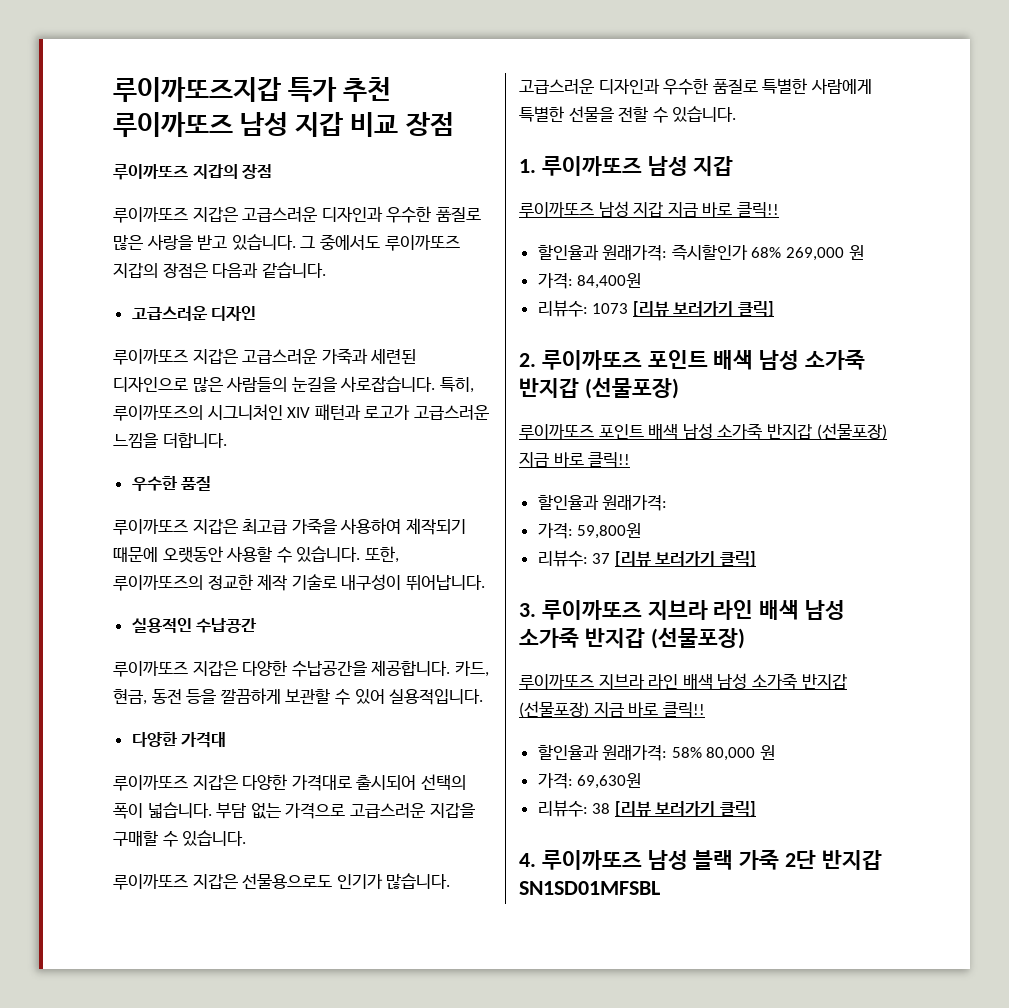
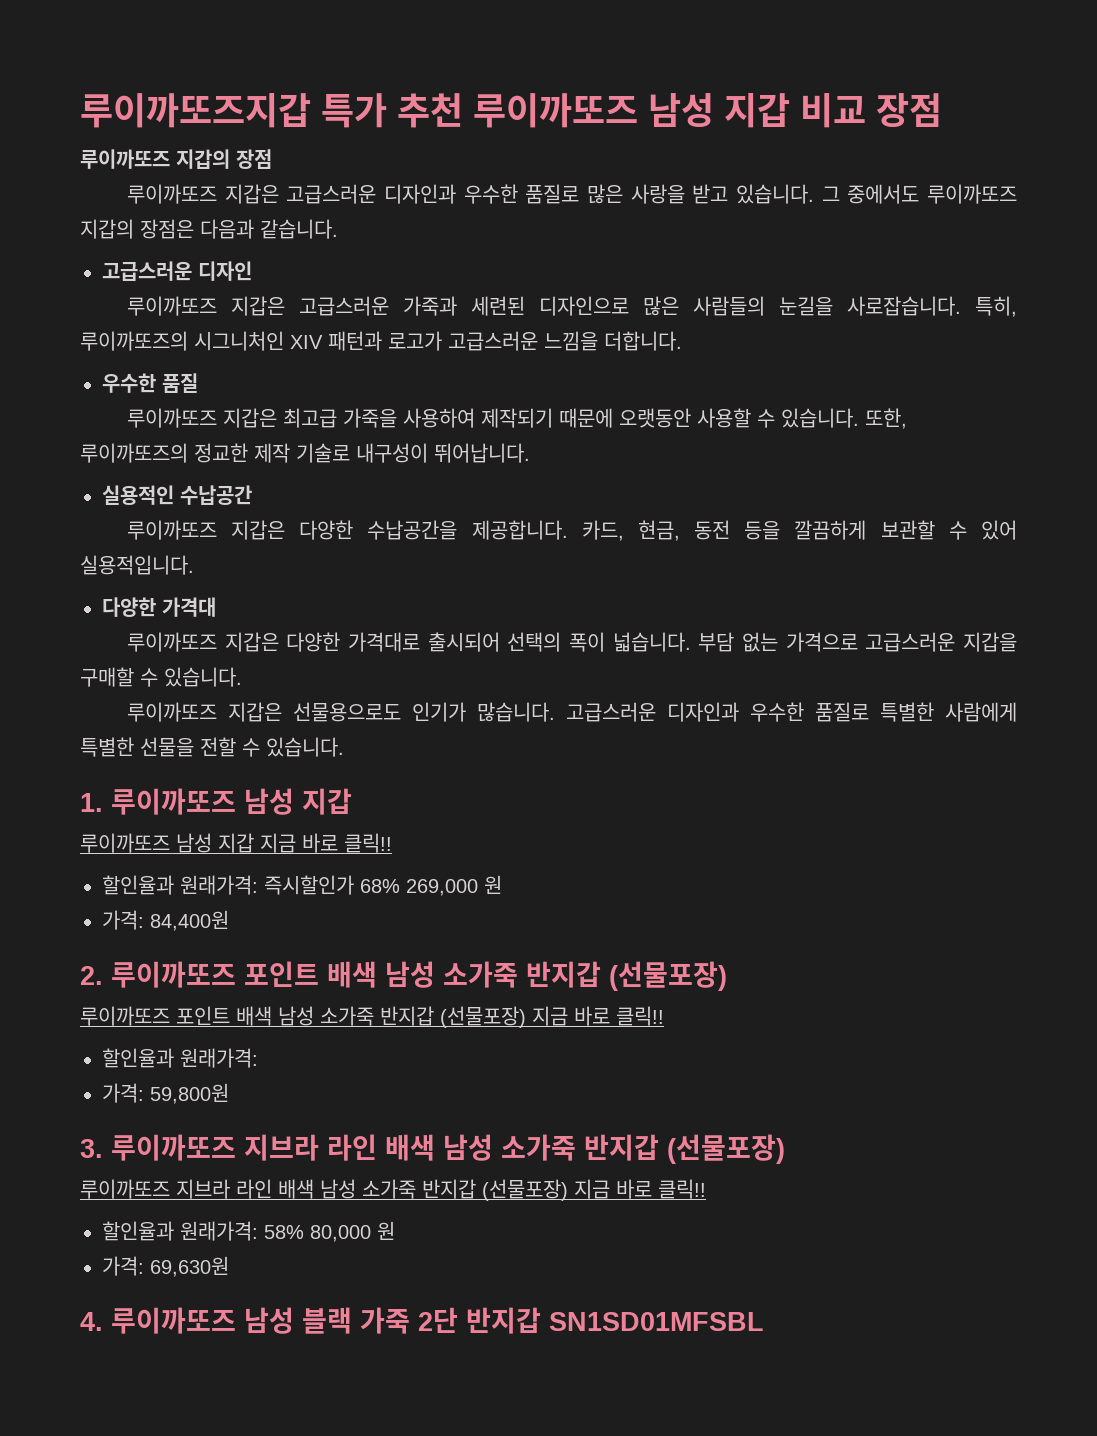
[537,300,775,317] // 리뷰수: 1073 [리뷰 보러가기 클릭] -> (229, 920) none
[537,550,757,567] // 리뷰수: 37 [리뷰 보러가기 클릭] -> (229, 1093) none
[537,800,757,817] // 리뷰수: 38 [리뷰 보러가기 클릭] -> (229, 1266) none

